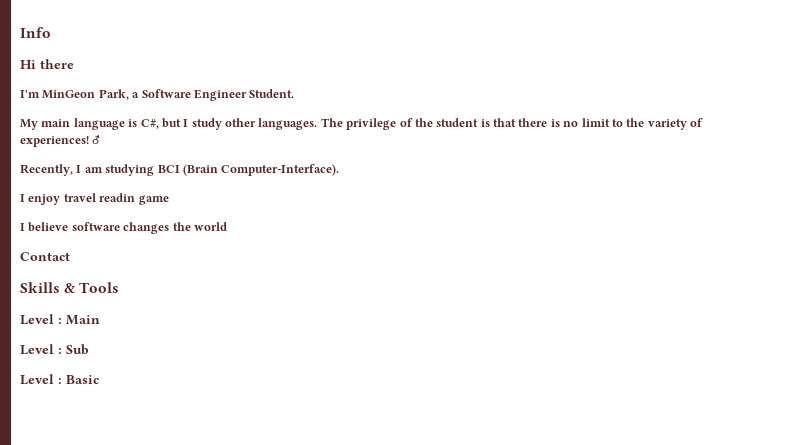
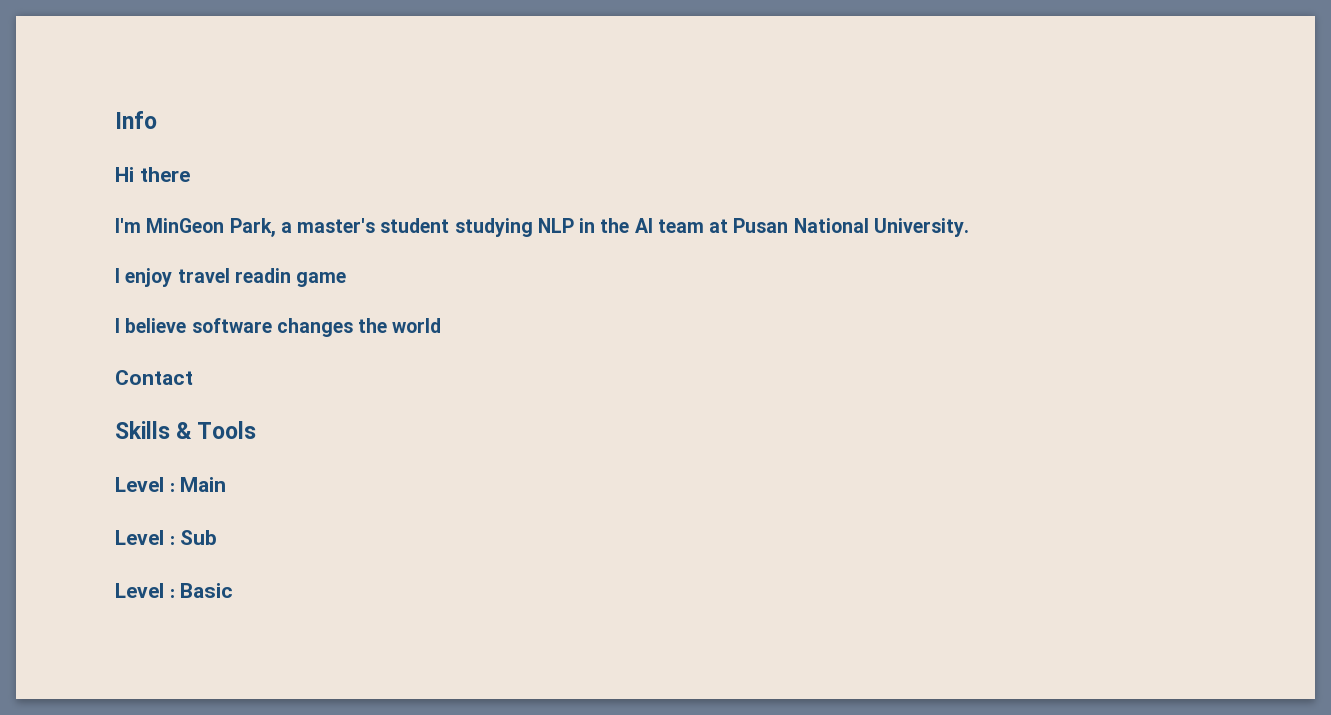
[141,89,295,101] [20,118,703,130] [20,135,101,147] [20,164,340,176] Software Engineer Student. // My main language is C#, but I study other languages. The privilege of the student is that there is no limit to the variety of experiences! ♂ // Recently, I am studying BCI (Brain Computer-Interface). -> [297,218,969,237] master's student studying NLP in the AI team at Pusan National University.

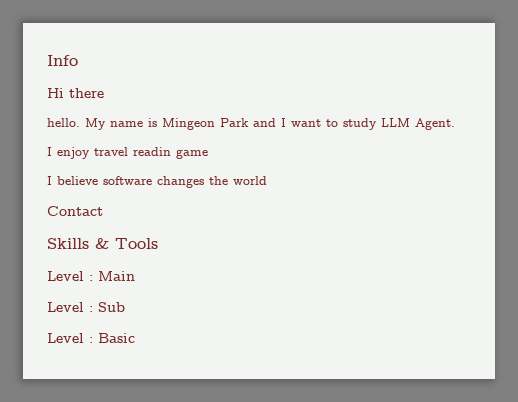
[115,218,969,237] I'm MinGeon Park, a master's student studying NLP in the AI team at Pusan National University. -> [47,118,455,130] hello. My name is Mingeon Park and I want to study LLM Agent.

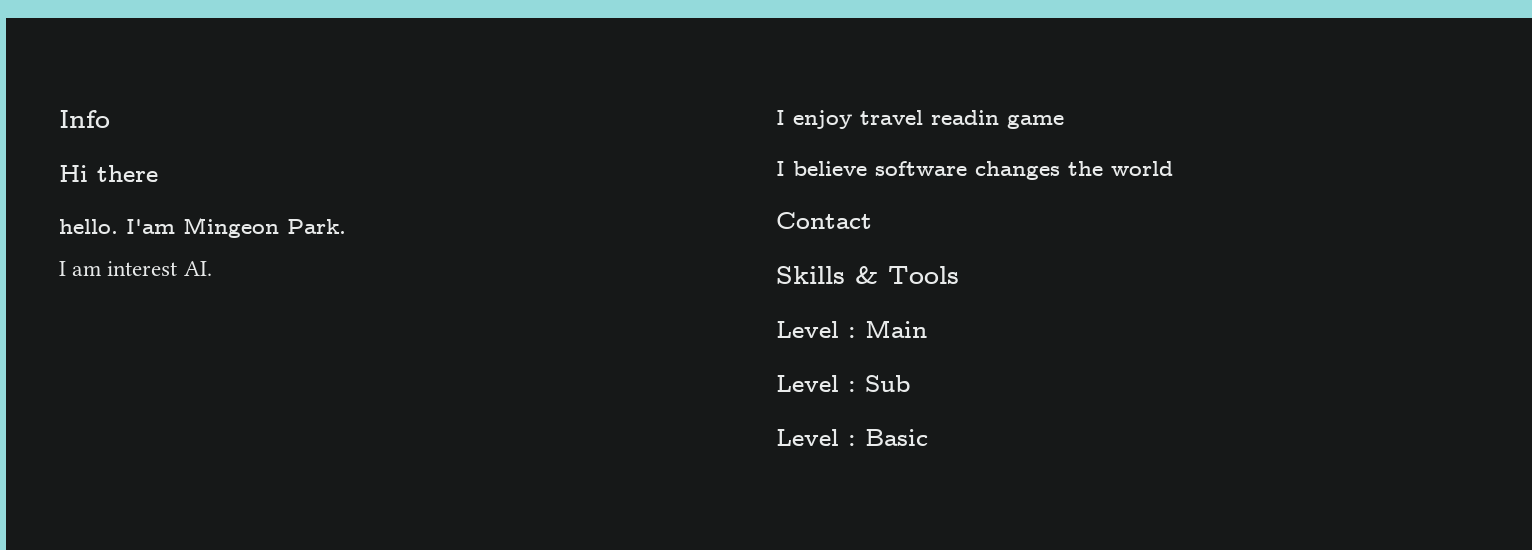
[85,118,455,130] My name is Mingeon Park and I want to study LLM Agent. -> [126,217,346,238] [59,261,212,276] I'am Mingeon Park. // I am interest AI.

